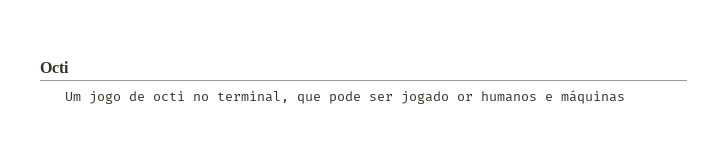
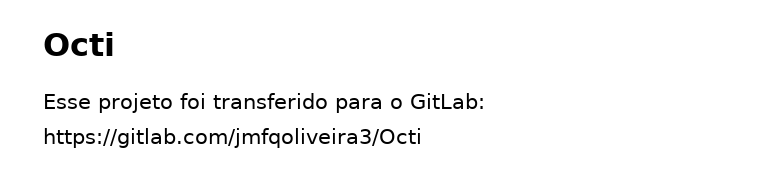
[64,90,625,104] Um jogo de octi no terminal, que pode ser jogado or humanos e máquinas -> [43,93,485,113] [43,128,422,148] Esse projeto foi transferido para o GitLab: https://gitlab.com/jmfqoliveira3/Octi

